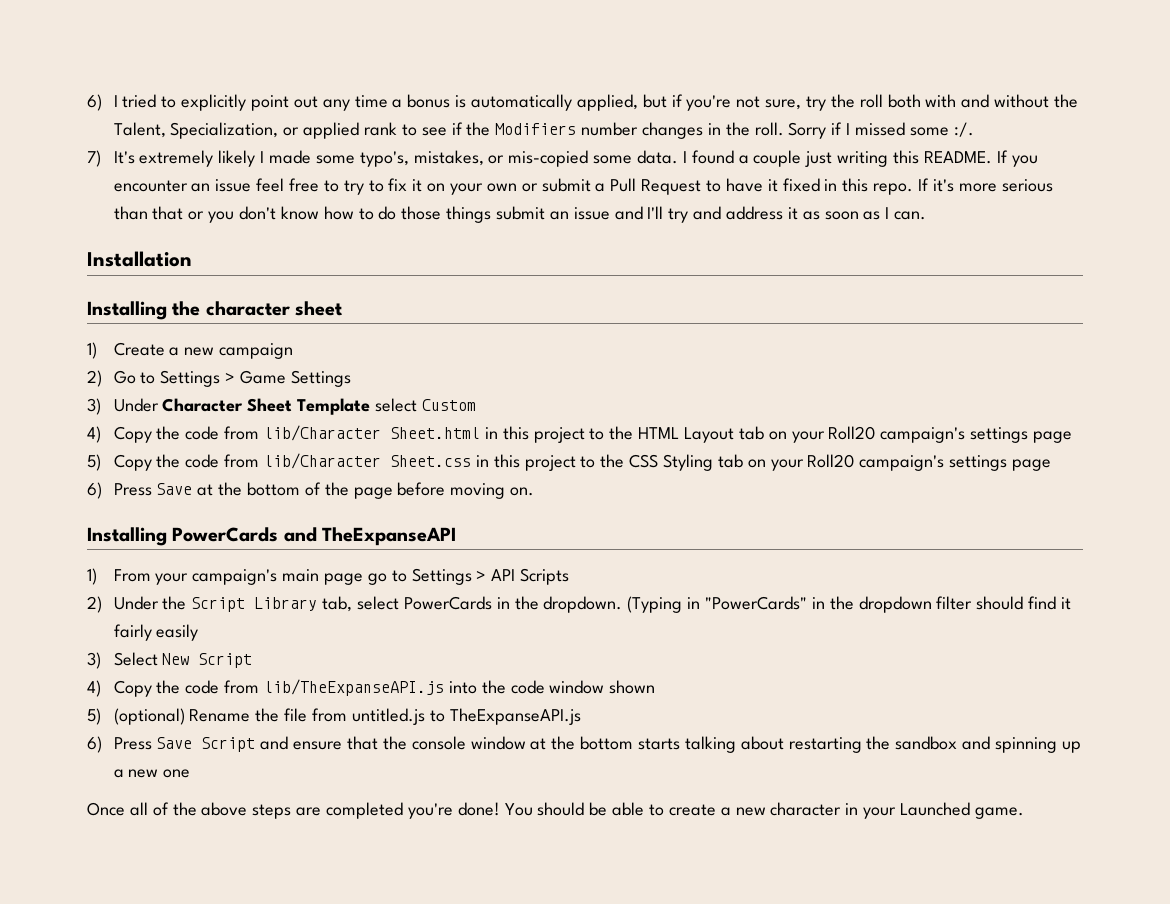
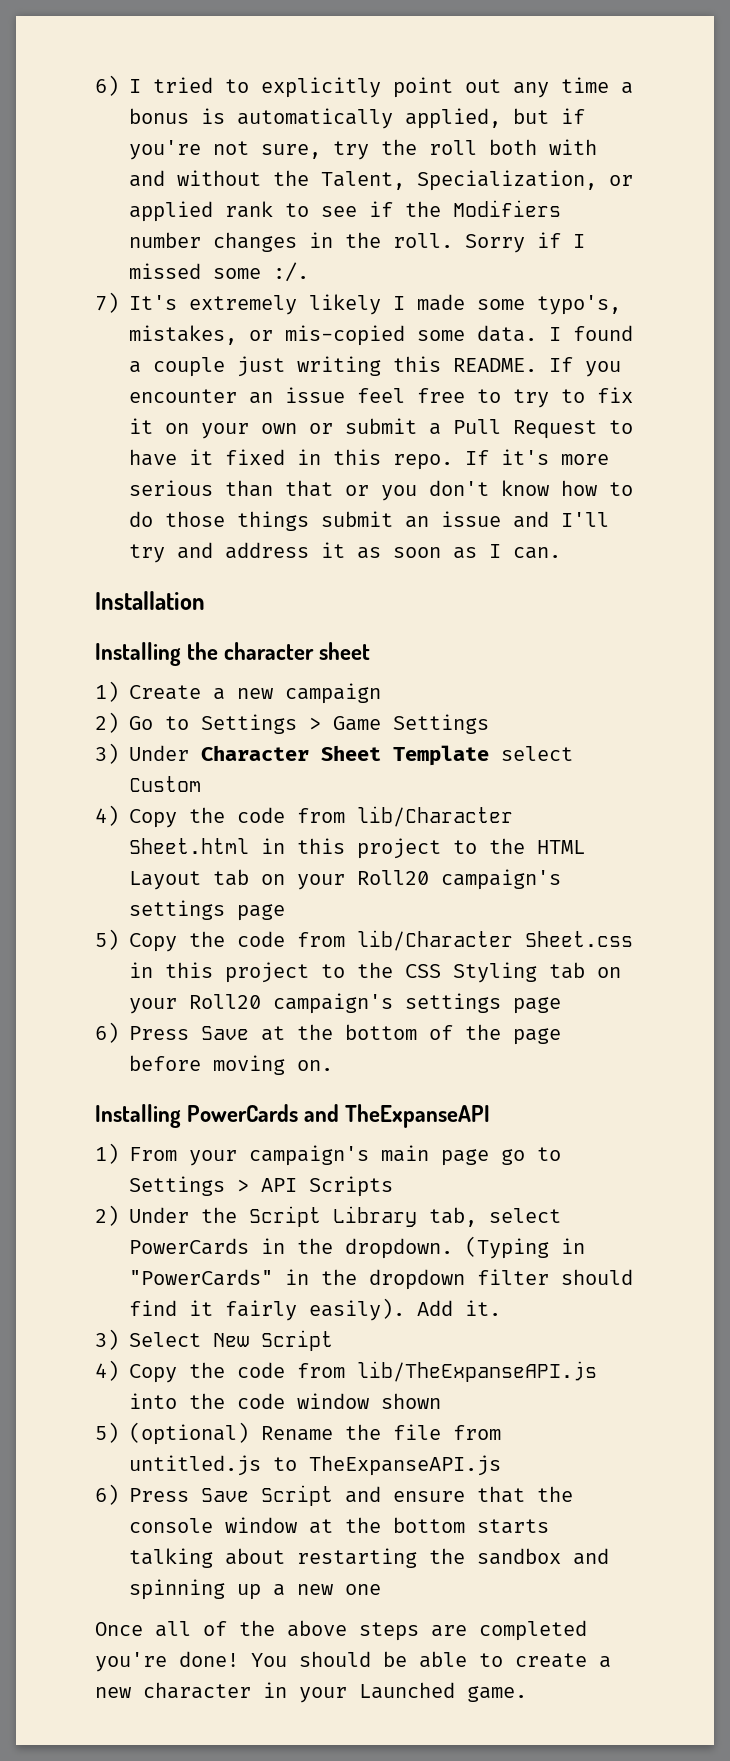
[156,624,199,641] easily -> [309,1298,501,1321] easily). Add it.

